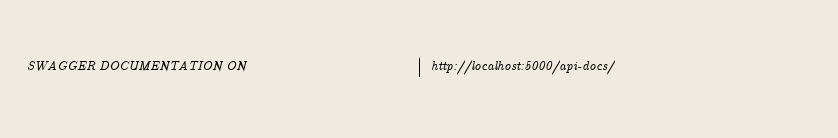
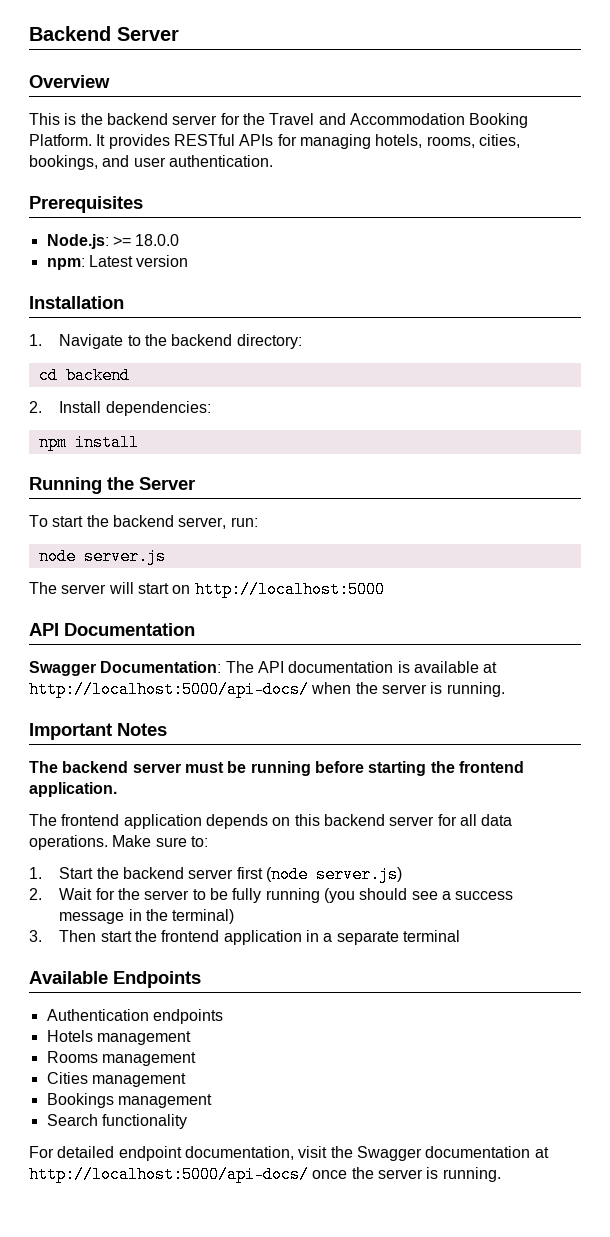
[27,60,616,75] SWAGGER DOCUMENTATION ON http://localhost:5000/api-docs/ -> [29,26,179,41] [29,75,110,88] [29,113,529,128] [29,134,520,149] [29,155,273,170] [29,196,143,213] [46,234,180,249] [46,255,189,270] [29,296,124,309] [29,334,302,349] [38,367,130,384] [29,401,211,416] [38,434,139,451] [29,477,195,494] [29,515,258,529] [38,548,166,565] [29,581,385,598] [29,623,195,636] [29,661,498,676] [29,681,505,698] [29,723,167,740] [29,761,524,776] [29,782,117,797] [29,814,513,829] [29,835,208,850] [29,866,403,883] [29,888,514,903] [59,909,235,924] [29,930,460,945] [29,971,201,988] [46,1009,223,1024] [46,1030,191,1045] [46,1051,196,1066] [46,1072,186,1087] [46,1093,212,1108] [46,1114,187,1129] [29,1146,549,1161] [29,1166,501,1183] Backend Server // Overview // This is the backend server for the Travel and Accommodation Booking Platform. It provides RESTful APIs for managing hotels, rooms, cities, bookings, and user authentication. // Prerequisites // Node.js: >= 18.0.0 // npm: Latest version // Installation // 1. Navigate to the backend directory: // cd backend // 2. Install dependencies: // npm install // Running the Server // To start the backend server, run: // node server.js // The server will start on http://localhost:5000 // API Documentation // Swagger Documentation: The API documentation is available at http://localhost:5000/api-docs/ when the server is running. // Important Notes // The backend server must be running before starting the frontend application. // The frontend application depends on this backend server for all data operations. Make sure to: // 1. Start the backend server first (node server.js) // 2. Wait for the server to be fully running (you should see a success message in the terminal) // 3. Then start the frontend application in a separate terminal // Available Endpoints // Authentication endpoints // Hotels management // Rooms management // Cities management // Bookings management // Search functionality // For detailed endpoint documentation, visit the Swagger documentation at http://localhost:5000/api-docs/ once the server is running.

